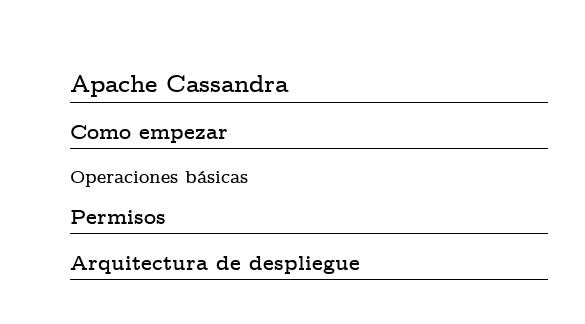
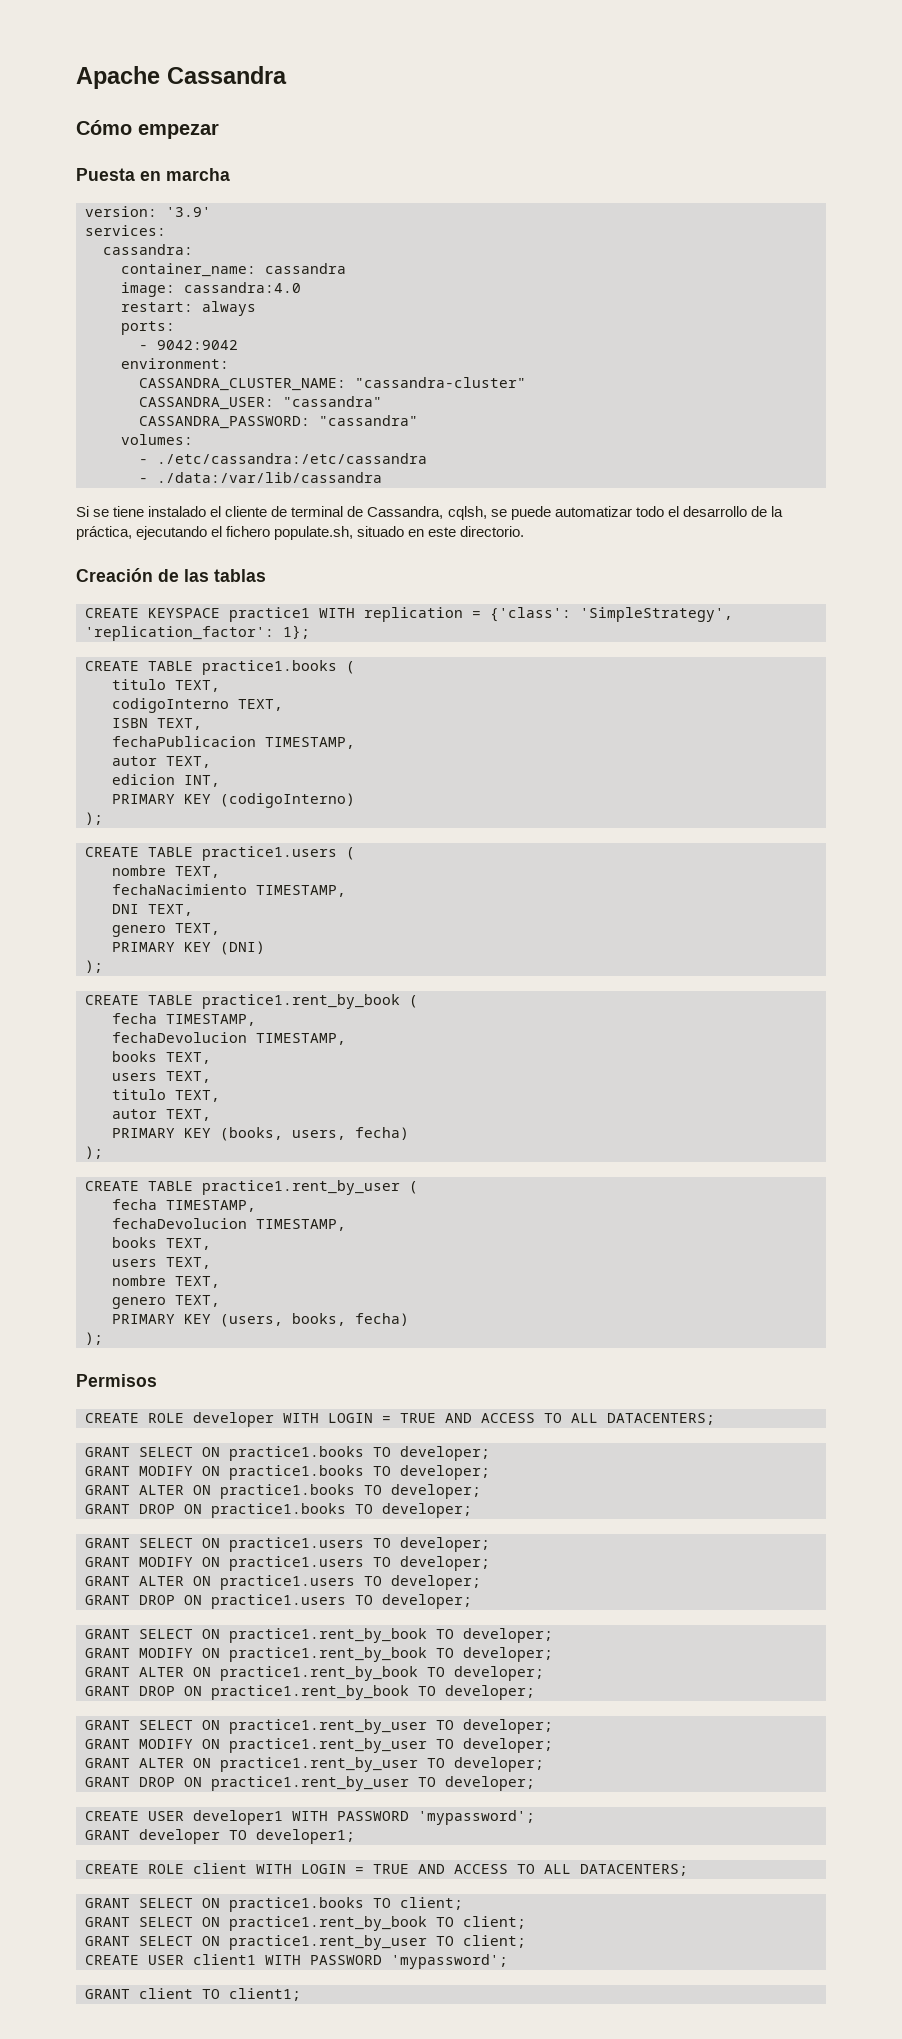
[70,125,131,139] Como -> [76,120,132,135] Cómo
[70,171,248,187] [70,210,166,224] [70,256,360,274] Operaciones básicas // Permisos // Arquitectura de despliegue -> [76,168,230,181] [85,206,211,217] [85,225,166,236] [103,244,193,255] [121,263,346,277] [121,282,301,297] [121,301,256,316] [121,321,175,335] [139,340,238,350] [121,358,229,369] [139,377,526,391] [139,396,382,410] [139,415,418,429] [121,434,193,445] [139,453,427,464] [139,472,382,483] [76,506,783,520] [76,526,525,540] [76,568,266,582] [85,607,733,622] [85,625,310,641] [85,660,355,675] [112,679,220,692] [112,698,283,713] [112,718,202,730] [112,736,355,749] [112,756,211,768] [112,774,220,787] [112,793,355,808] [85,812,103,825] [85,846,355,861] [112,865,220,878] [112,884,346,897] [112,904,193,916] [112,923,220,937] [112,941,265,955] [85,960,103,973] [85,994,418,1009] [112,1013,256,1026] [112,1032,346,1045] [112,1051,211,1064] [112,1071,211,1083] [112,1089,220,1102] [112,1109,211,1121] [112,1127,409,1141] [85,1146,103,1159] [85,1180,418,1195] [112,1199,256,1212] [112,1218,346,1231] [112,1237,211,1250] [112,1257,211,1269] [112,1275,220,1288] [112,1295,220,1309] [112,1313,409,1327] [85,1332,103,1345] [76,1374,157,1387] [85,1412,715,1427] [85,1446,490,1461] [85,1465,490,1480] [85,1484,481,1499] [85,1503,472,1518] [85,1537,490,1552] [85,1556,490,1571] [85,1575,481,1590] [85,1594,472,1609] [85,1628,553,1643] [85,1647,553,1662] [85,1666,544,1681] [85,1685,535,1700] [85,1719,553,1734] [85,1738,553,1753] [85,1757,544,1772] [85,1776,535,1791] [85,1810,535,1825] [85,1829,355,1844] [85,1863,688,1876] [85,1897,463,1912] [85,1916,526,1931] [85,1935,526,1950] [85,1954,508,1969] [85,1988,301,2001] Puesta en marcha // version: '3.9' // services: // cassandra: // container_name: cassandra // image: cassandra:4.0 // restart: always // ports: // - 9042:9042 // environment: // CASSANDRA_CLUSTER_NAME: "cassandra-cluster" // CASSANDRA_USER: "cassandra" // CASSANDRA_PASSWORD: "cassandra" // volumes: // - ./etc/cassandra:/etc/cassandra // - ./data:/var/lib/cassandra // Si se tiene instalado el cliente de terminal de Cassandra, cqlsh, se puede automatizar todo el desarrollo de la práctica, ejecutando el fichero populate.sh, situado en este directorio. // Creación de las tablas // CREATE KEYSPACE practice1 WITH replication = {'class': 'SimpleStrategy', 'replication_factor': 1}; // CREATE TABLE practice1.books ( // titulo TEXT, // codigoInterno TEXT, // ISBN TEXT, // fechaPublicacion TIMESTAMP, // autor TEXT, // edicion INT, // PRIMARY KEY (codigoInterno) // ); // CREATE TABLE practice1.users ( // nombre TEXT, // fechaNacimiento TIMESTAMP, // DNI TEXT, // genero TEXT, // PRIMARY KEY (DNI) // ); // CREATE TABLE practice1.rent_by_book ( // fecha TIMESTAMP, // fechaDevolucion TIMESTAMP, // books TEXT, // users TEXT, // titulo TEXT, // autor TEXT, // PRIMARY KEY (books, users, fecha) // ); // CREATE TABLE practice1.rent_by_user ( // fecha TIMESTAMP, // fechaDevolucion TIMESTAMP, // books TEXT, // users TEXT, // nombre TEXT, // genero TEXT, // PRIMARY KEY (users, books, fecha) // ); // Permisos // CREATE ROLE developer WITH LOGIN = TRUE AND ACCESS TO ALL DATACENTERS; // GRANT SELECT ON practice1.books TO developer; // GRANT MODIFY ON practice1.books TO developer; // GRANT ALTER ON practice1.books TO developer; // GRANT DROP ON practice1.books TO developer; // GRANT SELECT ON practice1.users TO developer; // GRANT MODIFY ON practice1.users TO developer; // GRANT ALTER ON practice1.users TO developer; // GRANT DROP ON practice1.users TO developer; // GRANT SELECT ON practice1.rent_by_book TO developer; // GRANT MODIFY ON practice1.rent_by_book TO developer; // GRANT ALTER ON practice1.rent_by_book TO developer; // GRANT DROP ON practice1.rent_by_book TO developer; // GRANT SELECT ON practice1.rent_by_user TO developer; // GRANT MODIFY ON practice1.rent_by_user TO developer; // GRANT ALTER ON practice1.rent_by_user TO developer; // GRANT DROP ON practice1.rent_by_user TO developer; // CREATE USER developer1 WITH PASSWORD 'mypassword'; // GRANT developer TO developer1; // CREATE ROLE client WITH LOGIN = TRUE AND ACCESS TO ALL DATACENTERS; // GRANT SELECT ON practice1.books TO client; // GRANT SELECT ON practice1.rent_by_book TO client; // GRANT SELECT ON practice1.rent_by_user TO client; // CREATE USER client1 WITH PASSWORD 'mypassword'; // GRANT client TO client1;

